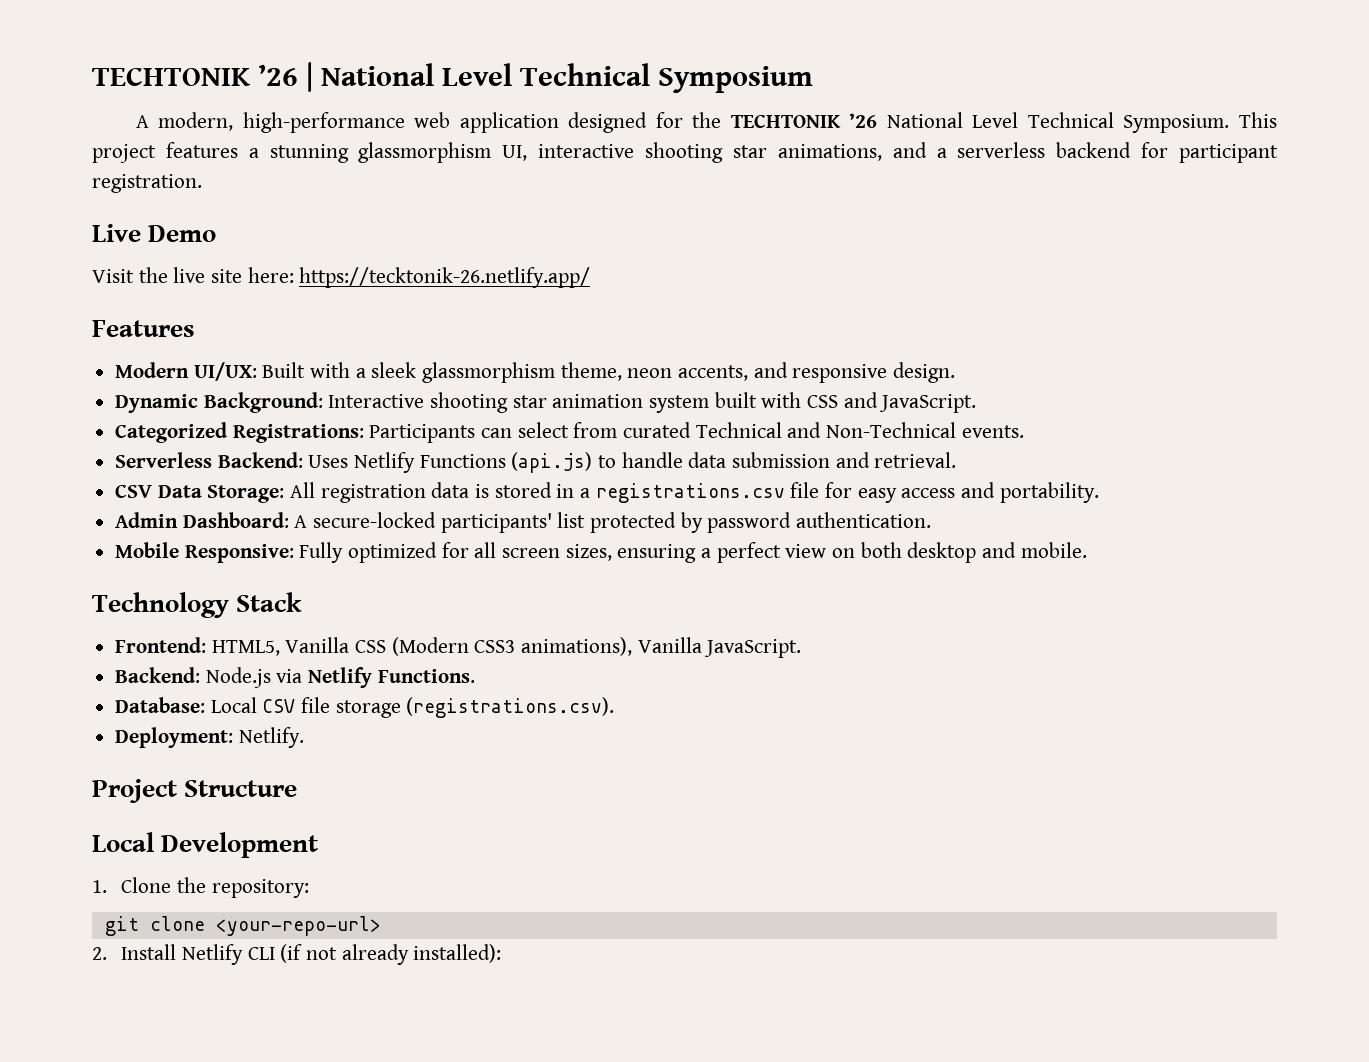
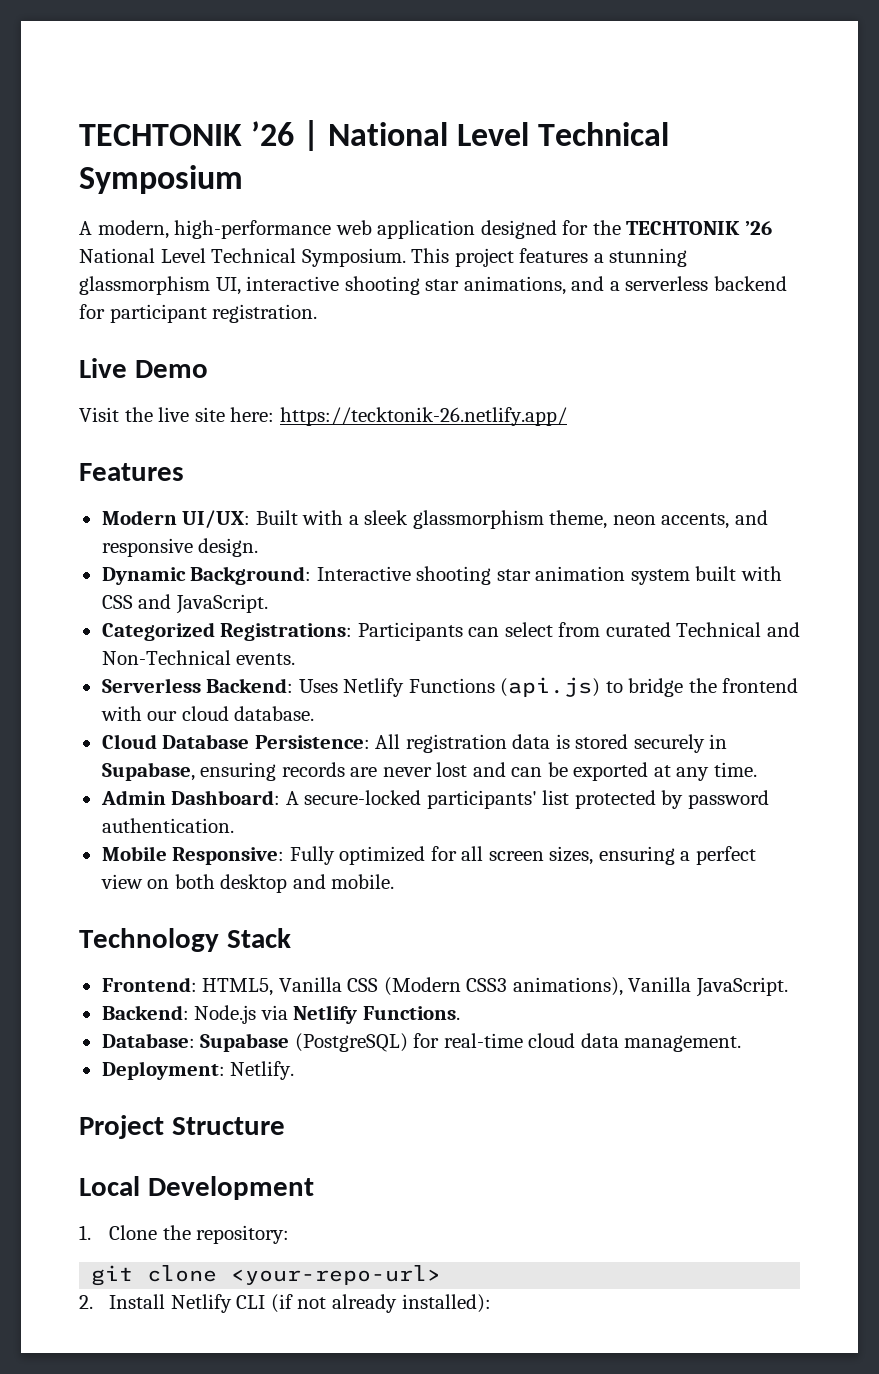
[621,452,957,468] [115,485,285,503] handle data submission and retrieval. // CSV Data Storage: -> [628,678,799,697] [100,706,315,721] [101,734,370,749] bridge the frontend with our cloud database. // Cloud Database Persistence:
[556,482,1099,503] in a registrations.csv file for easy access and portability. -> [633,734,728,753] [101,762,757,781] securely in Supabase, ensuring records are never lost and can be exported at any time.
[210,697,615,718] Local CSV file storage (registrations.csv). -> [200,1033,742,1052] Supabase (PostgreSQL) for real-time cloud data management.

